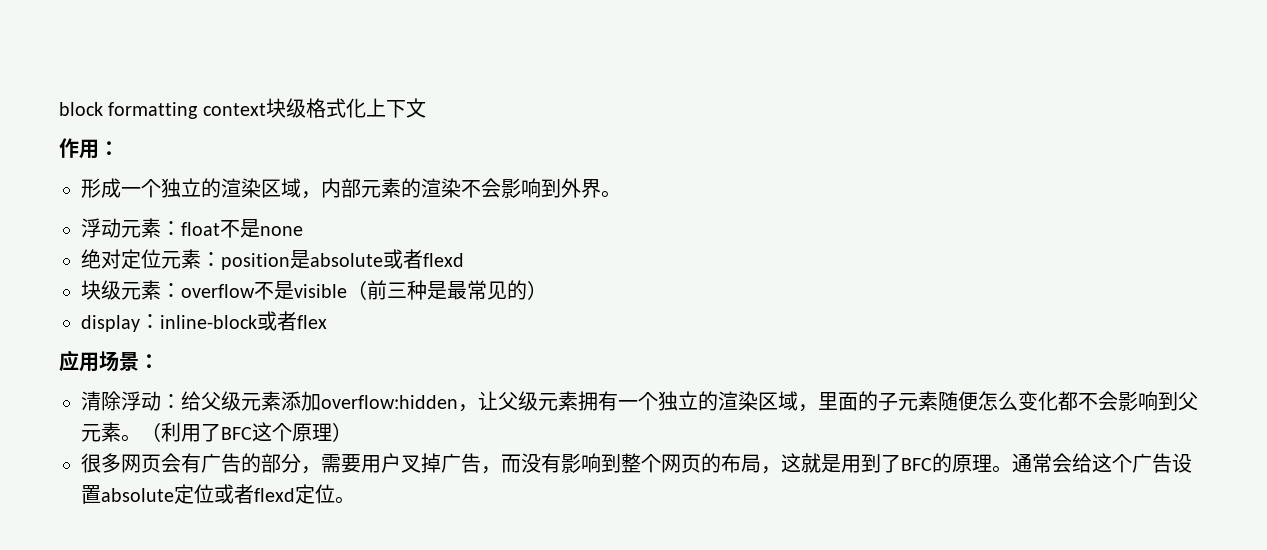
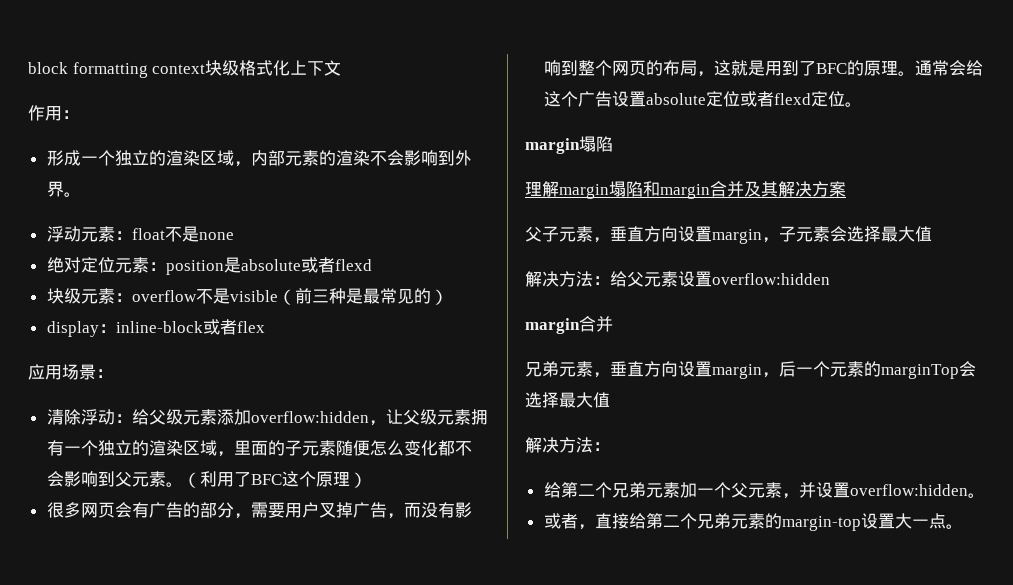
(355, 500) none -> [525,136,613,154] [525,181,846,199] [525,226,932,244] [525,271,830,287] [525,316,613,334] [525,361,976,379] [525,392,610,408] [525,437,610,453] [543,482,985,499] [543,513,963,531] // margin塌陷 // 理解margin塌陷和margin合并及其解决方案 // 父子元素，垂直方向设置margin，子元素会选择最大值 // 解决方法：给父元素设置overflow:hidden // margin合并 // 兄弟元素，垂直方向设置margin，后一个元素的marginTop会选择最大值 // 解决方法： // 给第二个兄弟元素加一个父元素，并设置overflow:hidden。 // 或者，直接给第二个兄弟元素的margin-top设置大一点。

